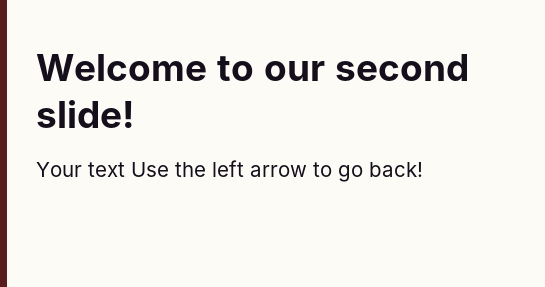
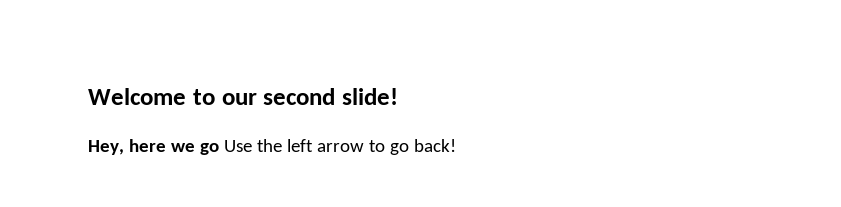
[36,162,125,177] Your text -> [88,139,219,155] Hey, here we go

